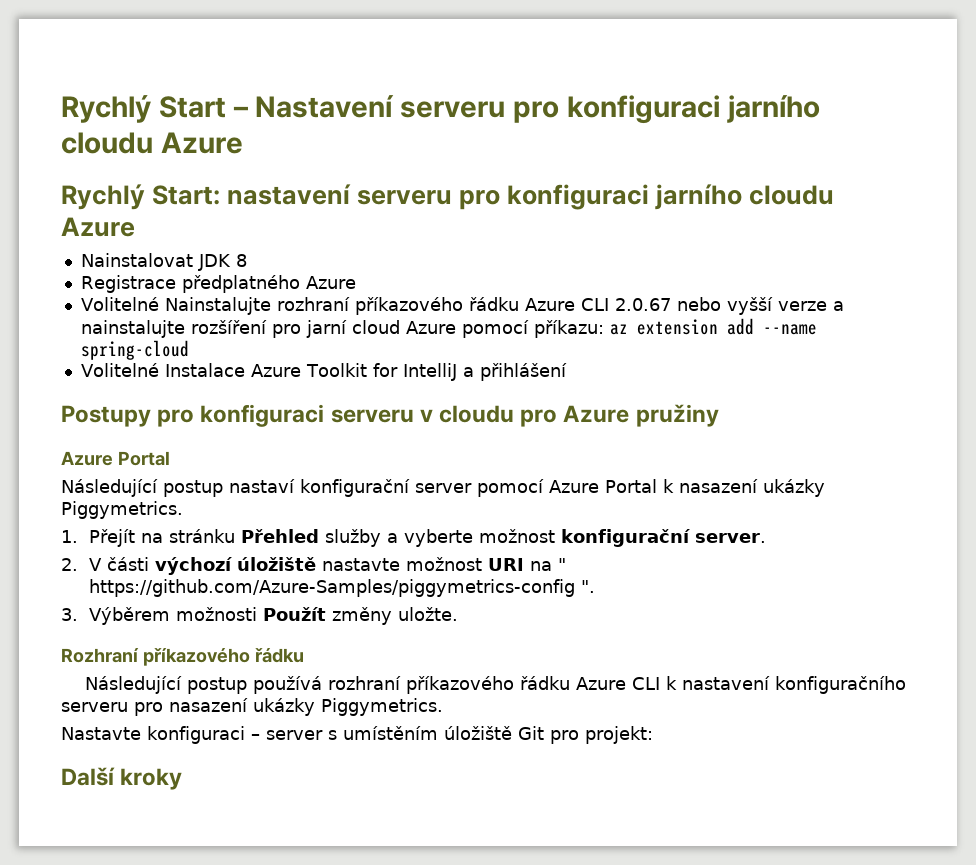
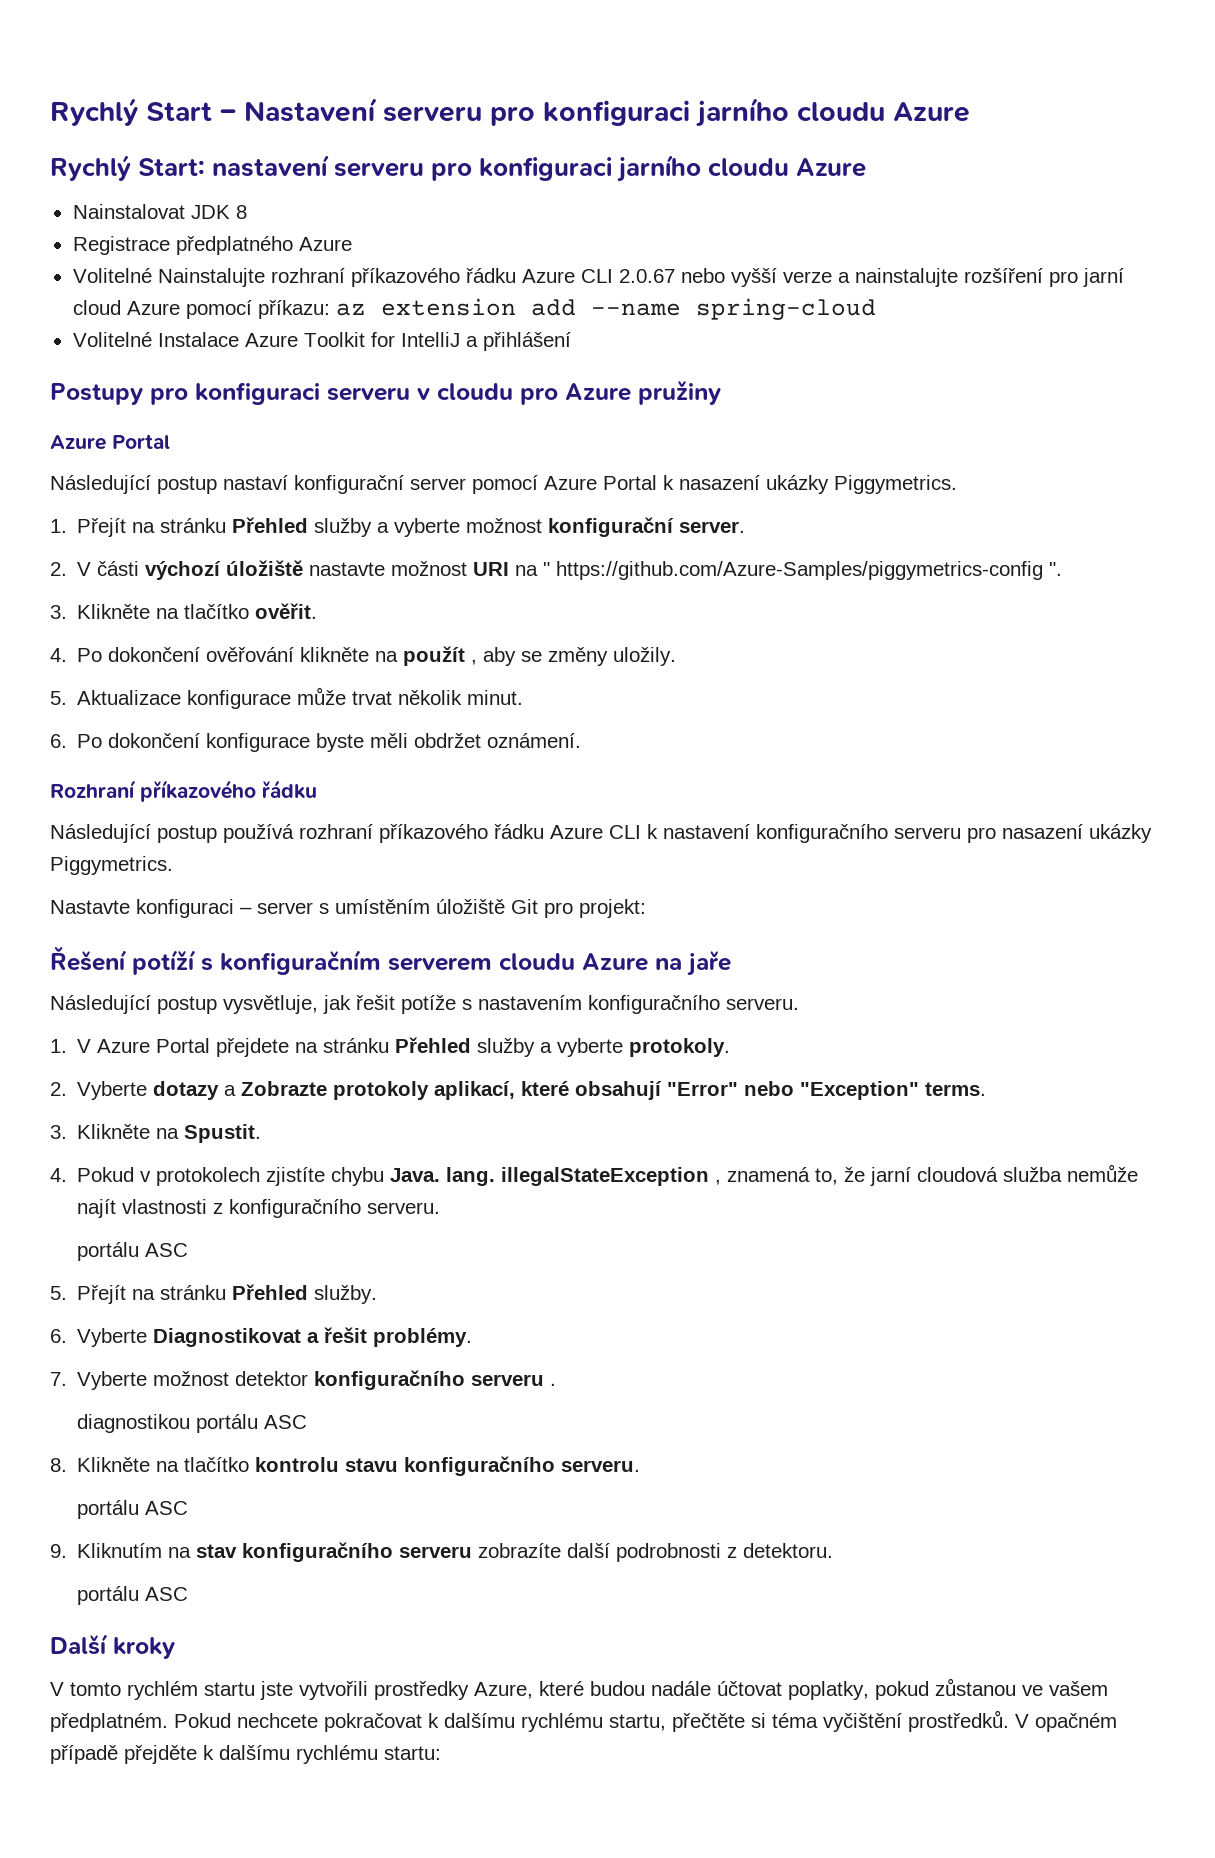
[88,607,458,625] Výběrem možnosti Použít změny uložte. -> [77,603,318,619] [50,646,677,666] [50,687,524,709] [50,733,582,752] Klikněte na tlačítko ověřit. // 4. Po dokončení ověřování klikněte na použít , aby se změny uložily. // 5. Aktualizace konfigurace může trvat několik minut. // 6. Po dokončení konfigurace byste měli obdržet oznámení.
[61,767,183,790] Další kroky -> [50,946,731,976] [50,995,799,1014] [50,1037,731,1057] [50,1081,987,1100] [50,1124,262,1143] [50,1164,1139,1186] [77,1199,441,1218] [77,1242,189,1261] [50,1284,378,1304] [50,1327,473,1347] [50,1370,557,1390] [77,1414,308,1433] [50,1456,641,1476] [77,1500,189,1519] [50,1542,834,1562] [77,1586,189,1605] [50,1634,175,1659] [50,1678,1108,1700] [50,1710,1117,1732] [50,1745,441,1764] Řešení potíží s konfiguračním serverem cloudu Azure na jaře // Následující postup vysvětluje, jak řešit potíže s nastavením konfiguračního serveru. // 1. V Azure Portal přejdete na stránku Přehled služby a vyberte protokoly. // 2. Vyberte dotazy a Zobrazte protokoly aplikací, které obsahují "Error" nebo "Exception" terms. // 3. Klikněte na Spustit. // 4. Pokud v protokolech zjistíte chybu Java. lang. illegalStateException , znamená to, že jarní cloudová služba nemůže najít vlastnosti z konfiguračního serveru. // portálu ASC // 5. Přejít na stránku Přehled služby. // 6. Vyberte Diagnostikovat a řešit problémy. // 7. Vyberte možnost detektor konfiguračního serveru . // diagnostikou portálu ASC // 8. Klikněte na tlačítko kontrolu stavu konfiguračního serveru. // portálu ASC // 9. Kliknutím na stav konfiguračního serveru zobrazíte další podrobnosti z detektoru. // portálu ASC // Další kroky // V tomto rychlém startu jste vytvořili prostředky Azure, které budou nadále účtovat poplatky, pokud zůstanou ve vašem předplatném. Pokud nechcete pokračovat k dalšímu rychlému startu, přečtěte si téma vyčištění prostředků. V opačném případě přejděte k dalšímu rychlému startu:

